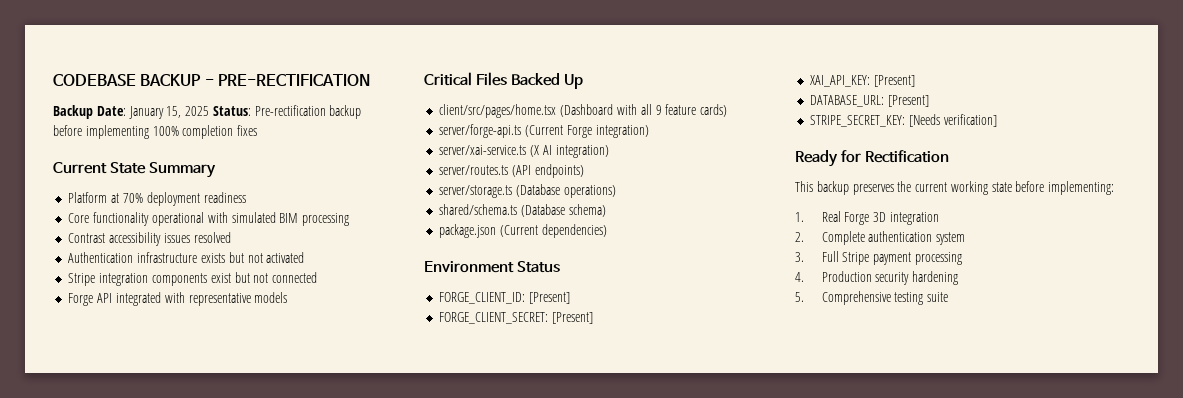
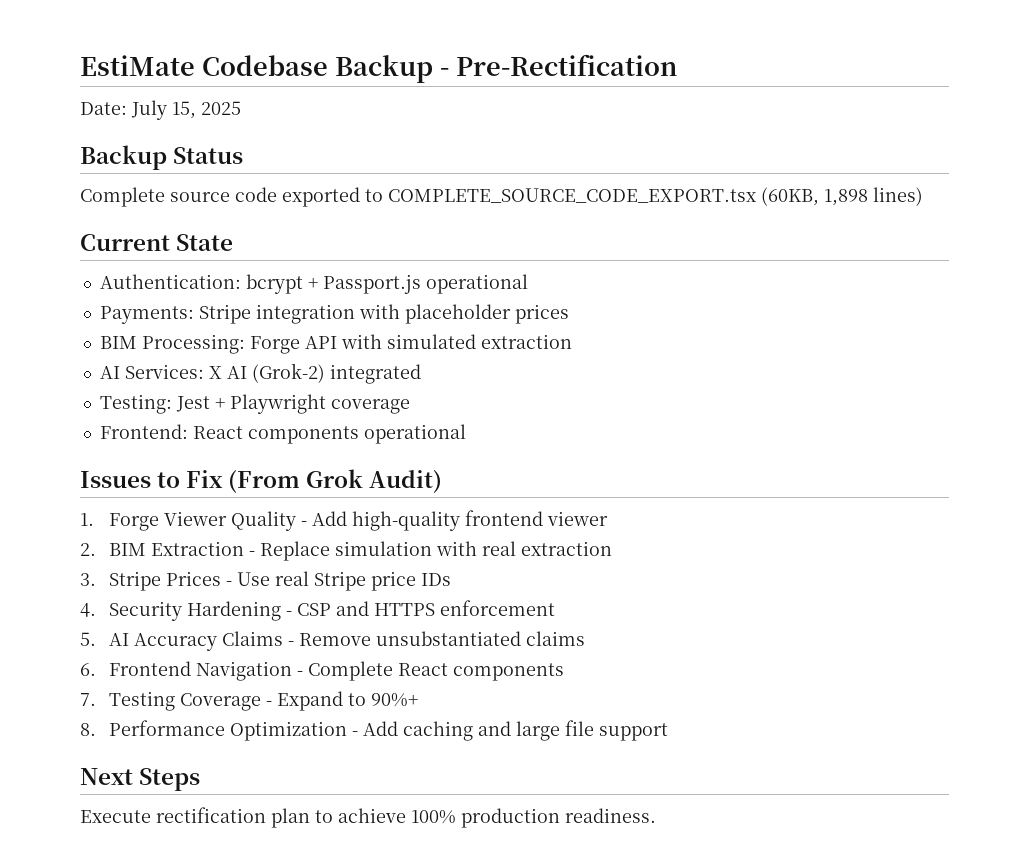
[53,74,370,86] [53,105,362,119] [53,125,258,139] [53,162,217,178] [68,192,246,206] [68,212,350,226] [68,232,231,246] [68,252,305,263] [68,272,318,286] [68,292,288,306] [424,72,584,89] [439,104,728,118] [439,124,649,138] [439,145,609,158] [439,164,584,178] [439,184,616,198] [439,204,606,217] [439,224,607,238] [424,261,561,273] [439,292,571,304] [439,312,594,324] [810,75,916,87] [810,95,930,107] [810,114,997,127] [795,150,950,167] [795,181,1115,195] [795,211,939,225] [795,231,966,245] [795,251,962,265] [795,271,959,285] [795,291,949,305] CODEBASE BACKUP - PRE-RECTIFICATION // Backup Date: January 15, 2025 Status: Pre-rectification backup before implementing 100% completion fixes // Current State Summary // Platform at 70% deployment readiness // Core functionality operational with simulated BIM processing // Contrast accessibility issues resolved // Authentication infrastructure exists but not activated // Stripe integration components exist but not connected // Forge API integrated with representative models // Critical Files Backed Up // client/src/pages/home.tsx (Dashboard with all 9 feature cards) // server/forge-api.ts (Current Forge integration) // server/xai-service.ts (X AI integration) // server/routes.ts (API endpoints) // server/storage.ts (Database operations) // shared/schema.ts (Database schema) // package.json (Current dependencies) // Environment Status // FORGE_CLIENT_ID: [Present] // FORGE_CLIENT_SECRET: [Present] // XAI_API_KEY: [Present] // DATABASE_URL: [Present] // STRIPE_SECRET_KEY: [Needs verification] // Ready for Rectification // This backup preserves the current working state before implementing: // 1. Real Forge 3D integration // 2. Complete authentication system // 3. Full Stripe payment processing // 4. Production security hardening // 5. Comprehensive testing suite -> [80,54,677,83] [80,100,241,120] [80,145,244,170] [80,187,923,207] [80,234,234,251] [99,274,528,294] [99,304,569,324] [99,334,572,354] [99,363,421,384] [99,394,410,414] [99,424,466,444] [80,469,443,493] [80,510,608,531] [80,541,612,561] [80,571,451,591] [80,600,555,621] [80,631,585,651] [80,661,564,681] [80,691,418,711] [80,720,668,741] [80,768,201,791] [80,807,656,828] EstiMate Codebase Backup - Pre-Rectification // Date: July 15, 2025 // Backup Status // Complete source code exported to COMPLETE_SOURCE_CODE_EXPORT.tsx (60KB, 1,898 lines) // Current State // Authentication: bcrypt + Passport.js operational // Payments: Stripe integration with placeholder prices // BIM Processing: Forge API with simulated extraction // AI Services: X AI (Grok-2) integrated // Testing: Jest + Playwright coverage // Frontend: React components operational // Issues to Fix (From Grok Audit) // 1. Forge Viewer Quality - Add high-quality frontend viewer // 2. BIM Extraction - Replace simulation with real extraction // 3. Stripe Prices - Use real Stripe price IDs // 4. Security Hardening - CSP and HTTPS enforcement // 5. AI Accuracy Claims - Remove unsubstantiated claims // 6. Frontend Navigation - Complete React components // 7. Testing Coverage - Expand to 90%+ // 8. Performance Optimization - Add caching and large file support // Next Steps // Execute rectification plan to achieve 100% production readiness.

